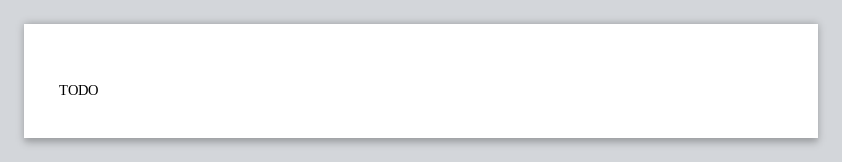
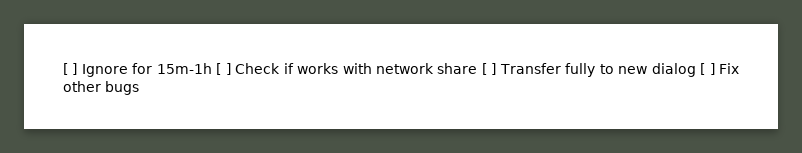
[59,85,98,95] TODO -> [63,63,740,77] [63,81,139,95] [ ] Ignore for 15m-1h [ ] Check if works with network share [ ] Transfer fully to new dialog [ ] Fix other bugs

